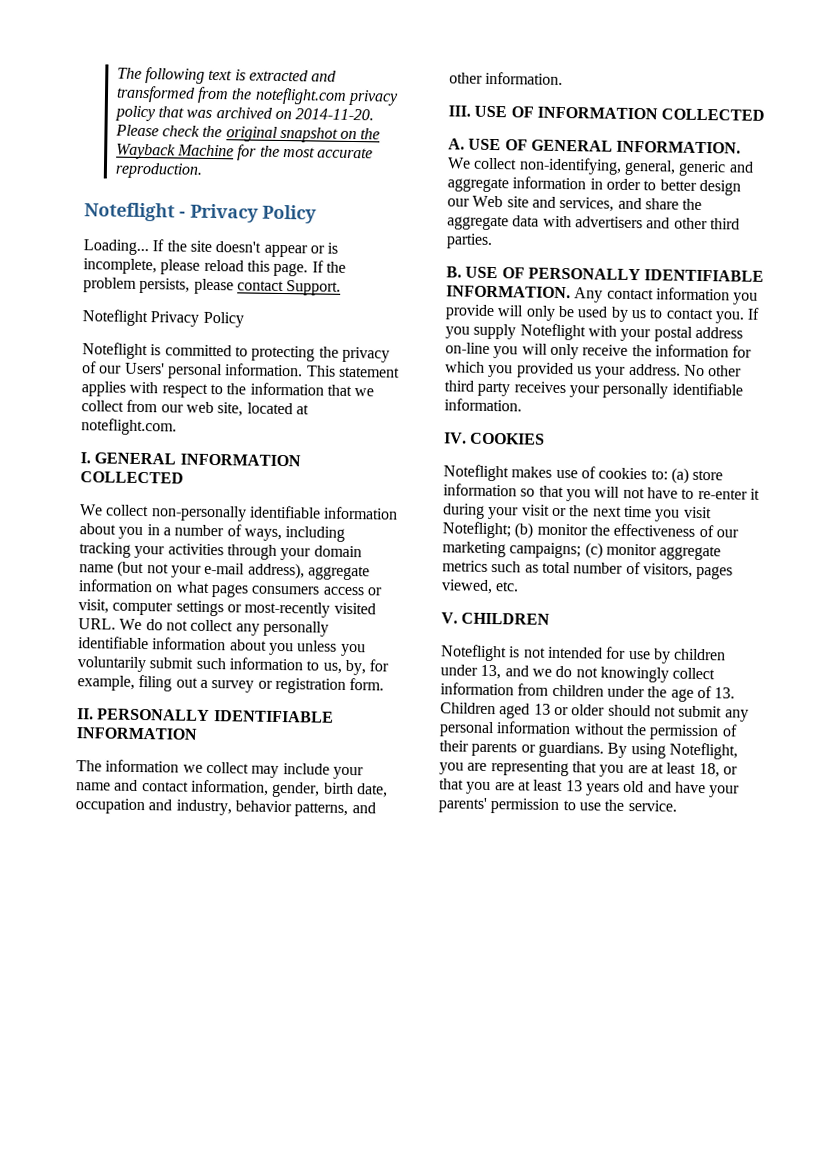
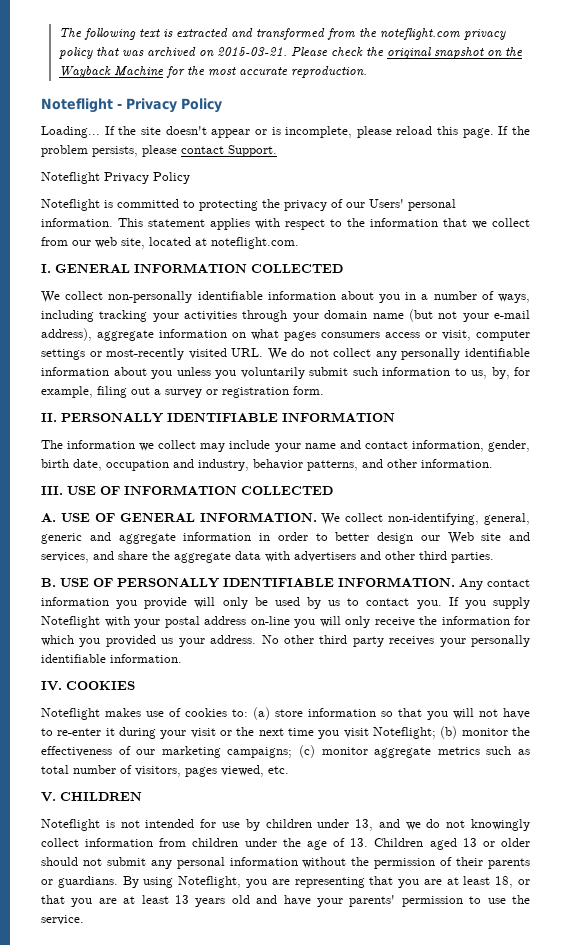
[295,108,375,121] 2014-11-20. -> [216,47,287,56] 2015-03-21.

